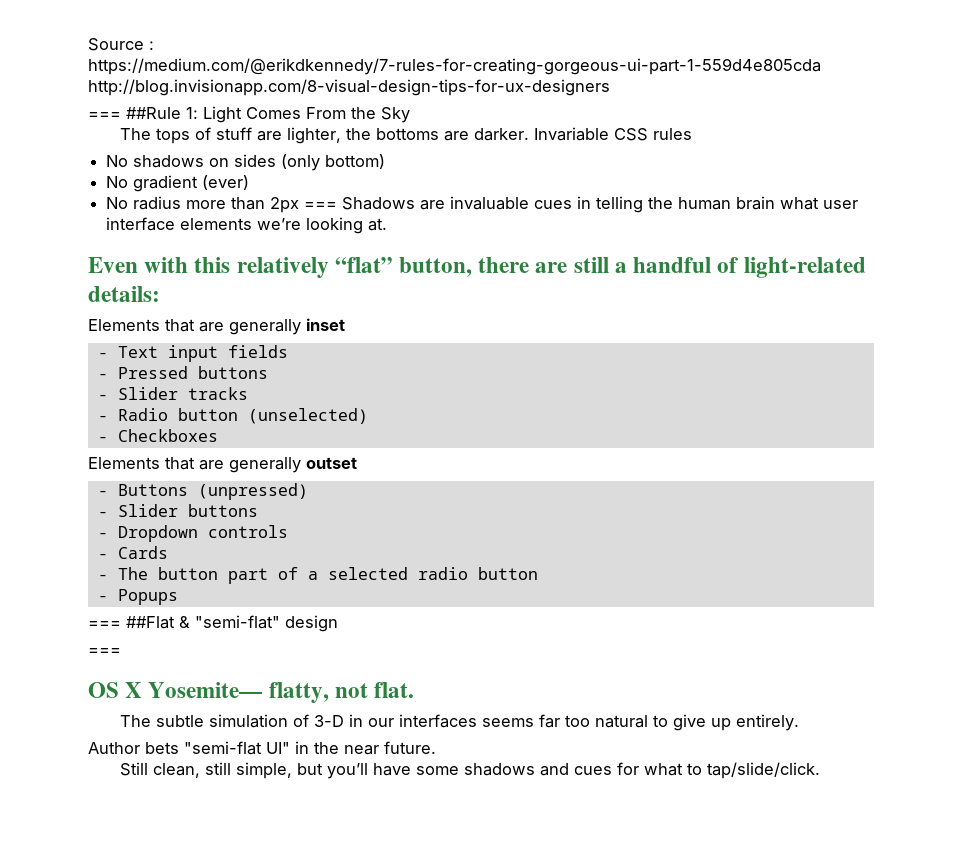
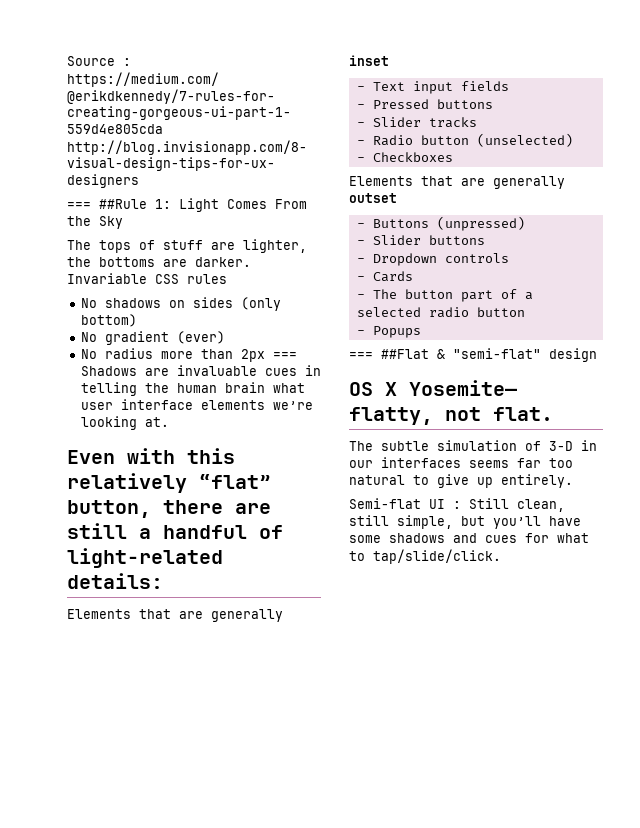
[88,648,121,655] // === -> (597, 355) none
[88,741,436,755] Author bets "semi-flat UI" in the near future. // -> [349,498,461,509] Semi-flat UI :

